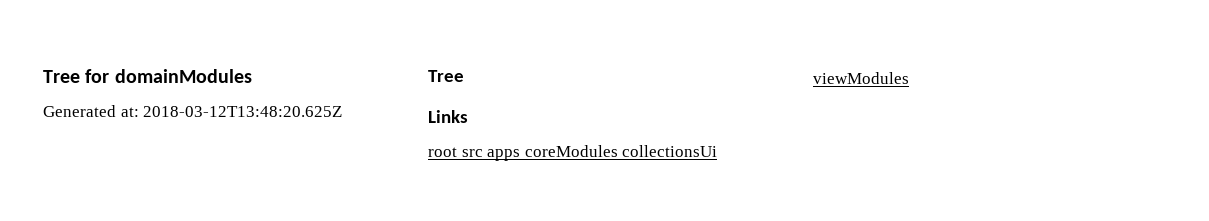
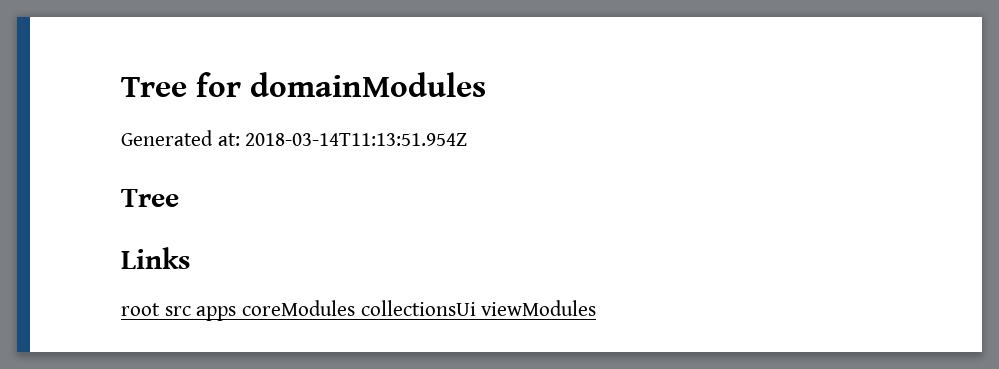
[143,106,343,117] 2018-03-12T13:48:20.625Z -> [245,133,468,146] 2018-03-14T11:13:51.954Z

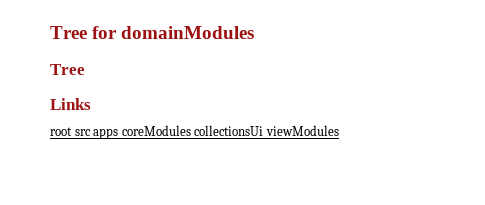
[121,130,468,146] // Generated at: 2018-03-14T11:13:51.954Z -> (255, 32) none

